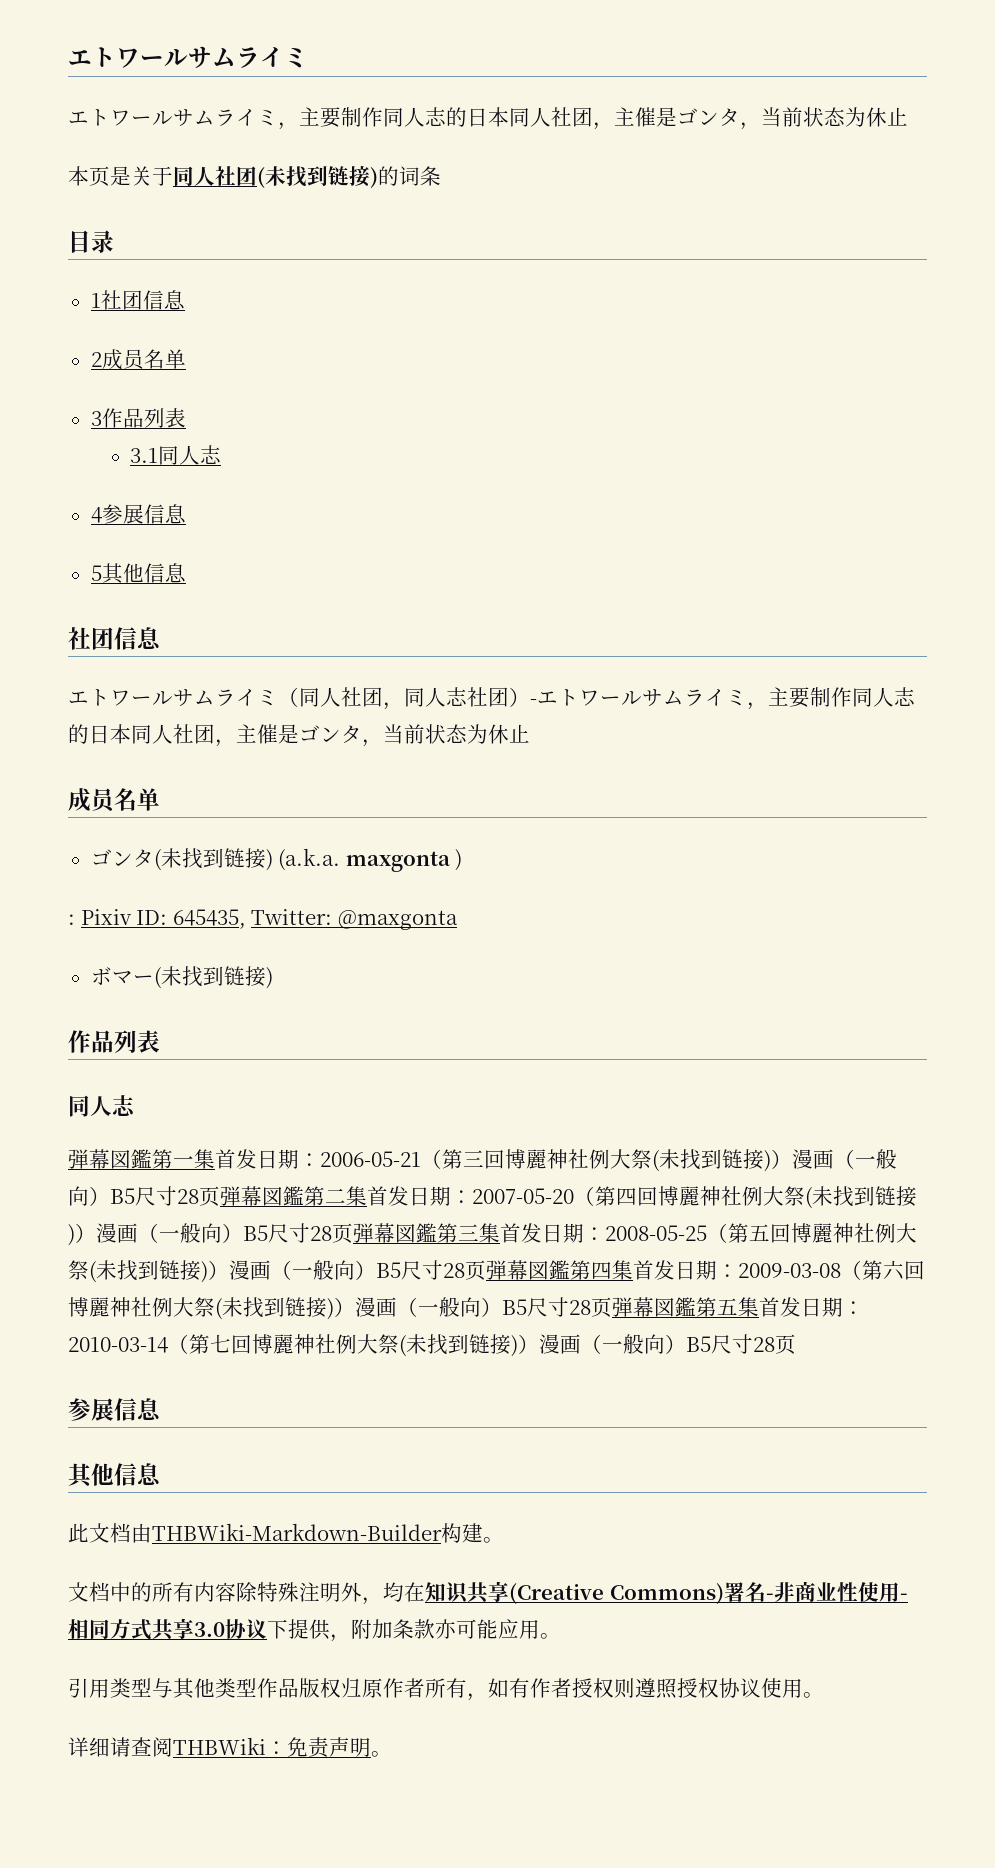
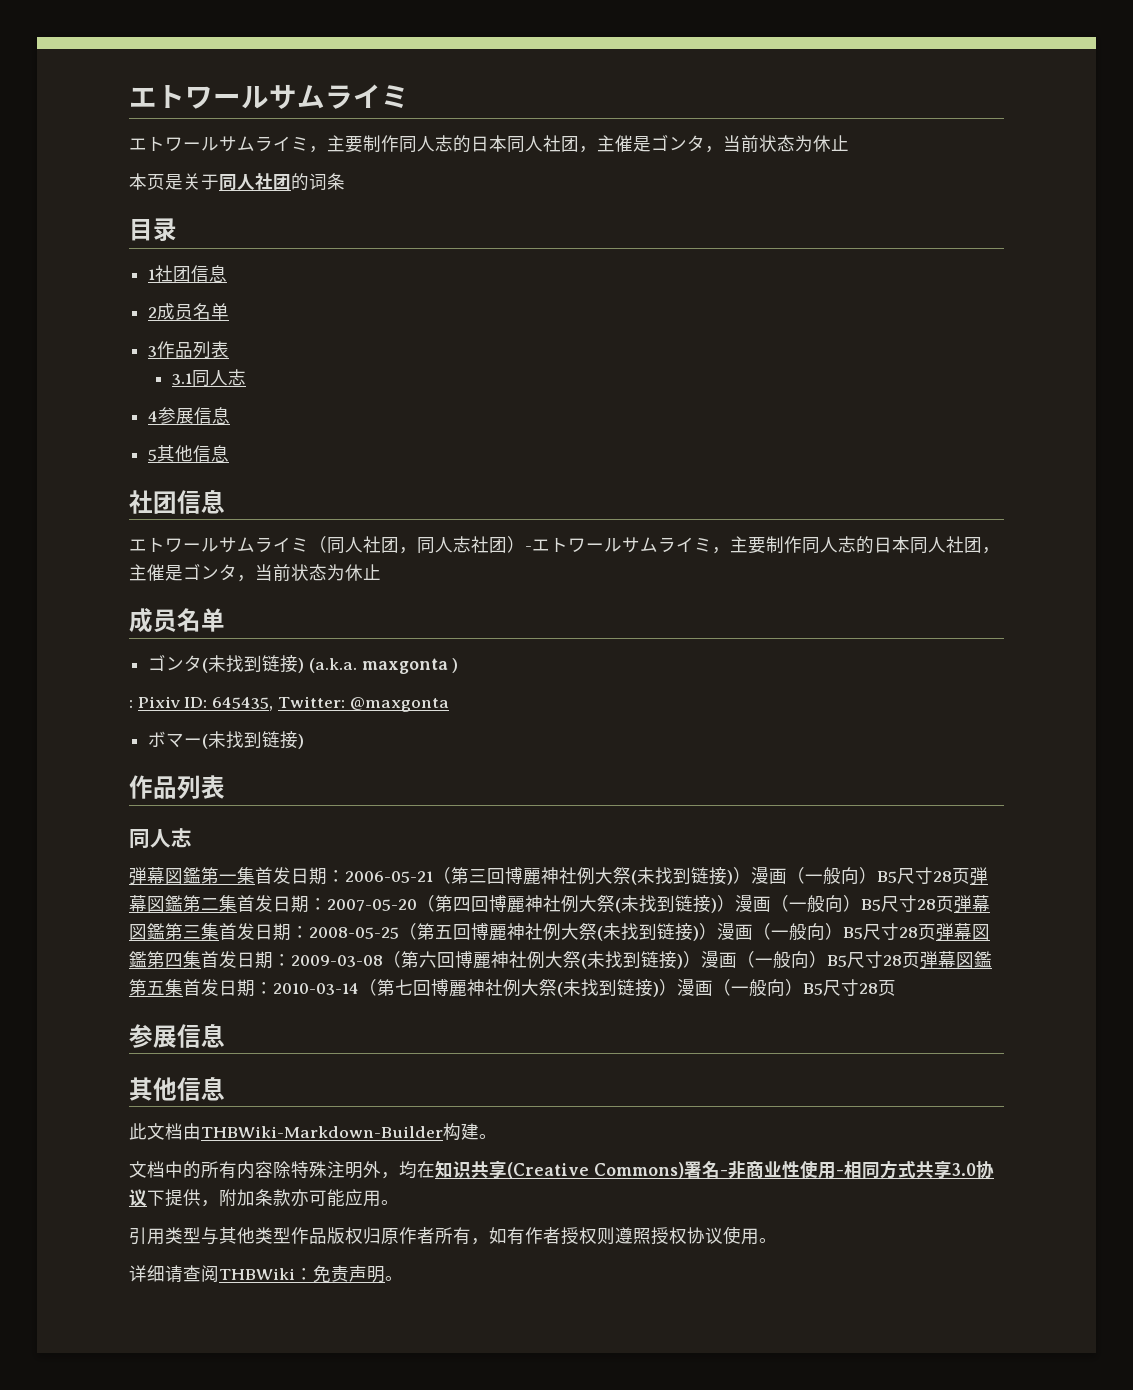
[257,166,378,189] (未找到链接) -> (291, 182) none

